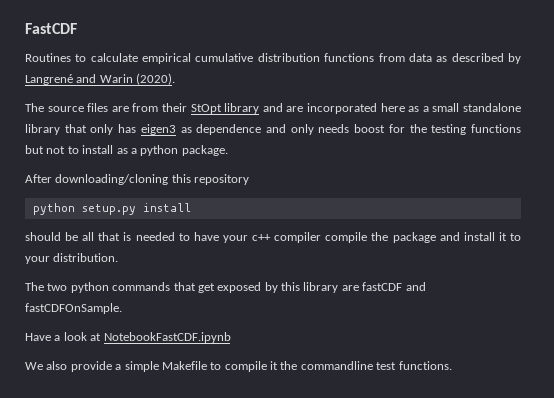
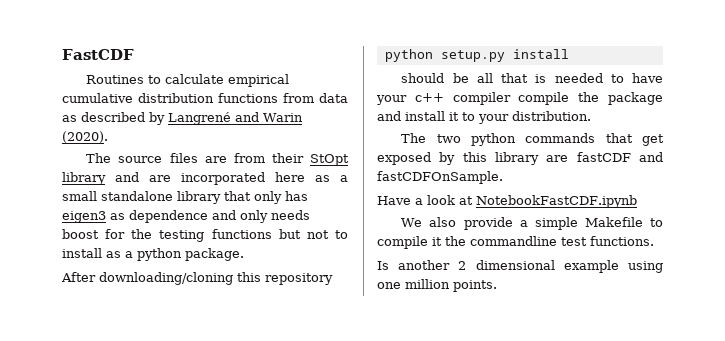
(452, 365) none -> [377,260,663,273] [377,279,497,292] // Is another 2 dimensional example using one million points.

